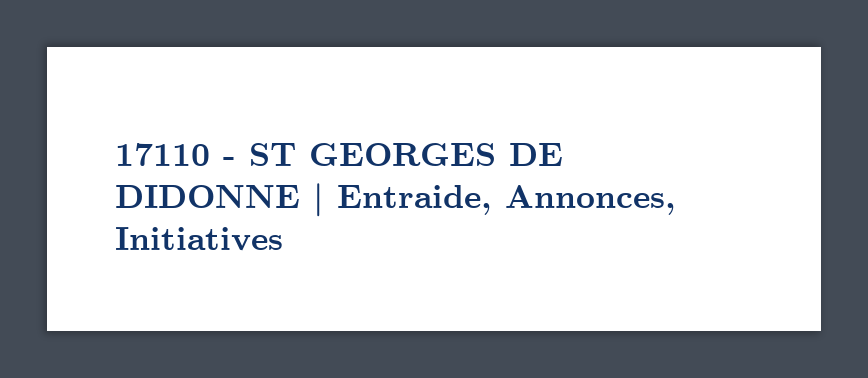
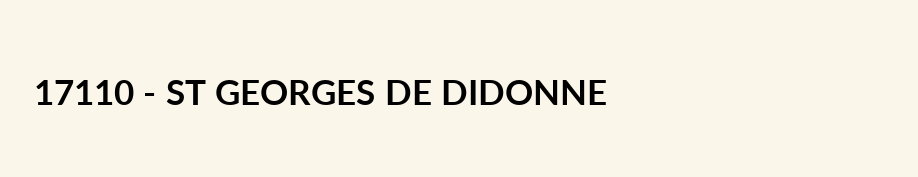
[313,183,676,217] [115,227,283,251] | Entraide, Annonces, Initiatives -> (608, 92) none

